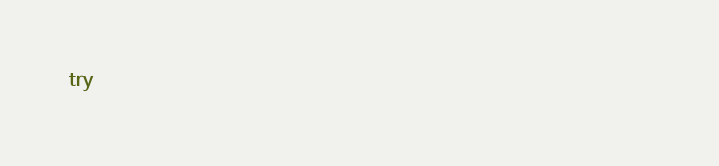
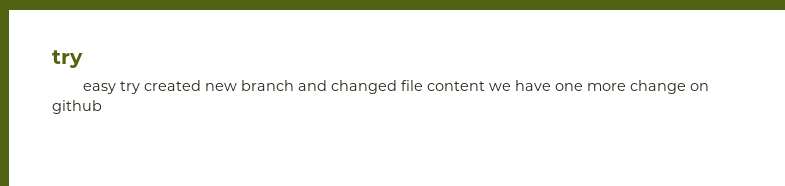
[69,73,94,92] try -> [52,50,83,68] [82,80,709,94] [52,100,102,114] try // easy try created new branch and changed file content we have one more change on github

